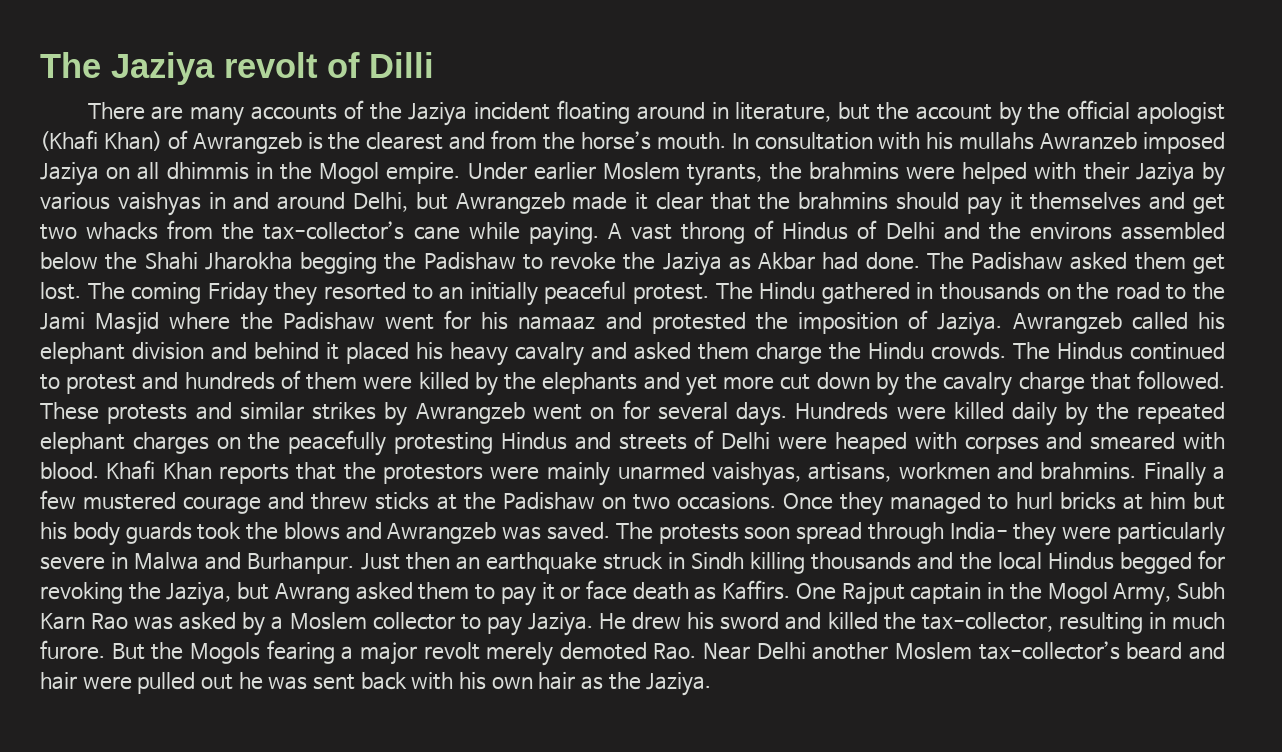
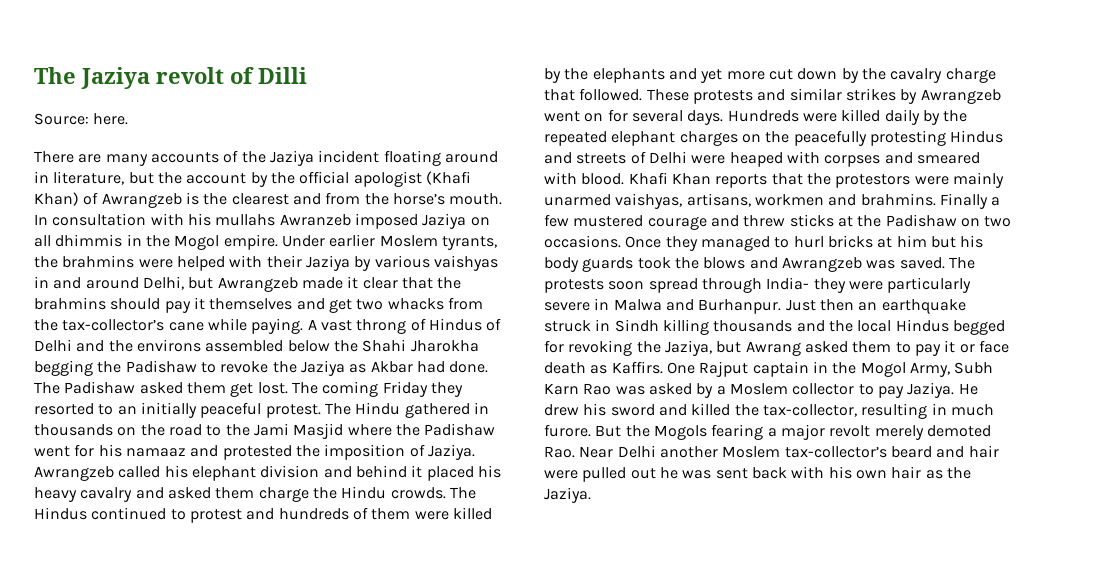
(434, 65) none -> [34,113,129,125] // Source: here.

